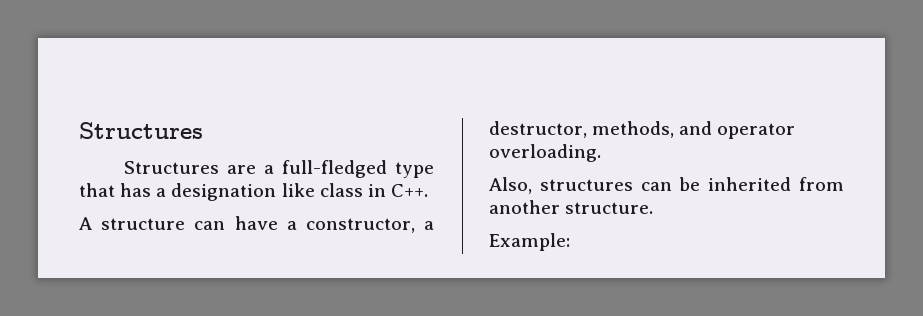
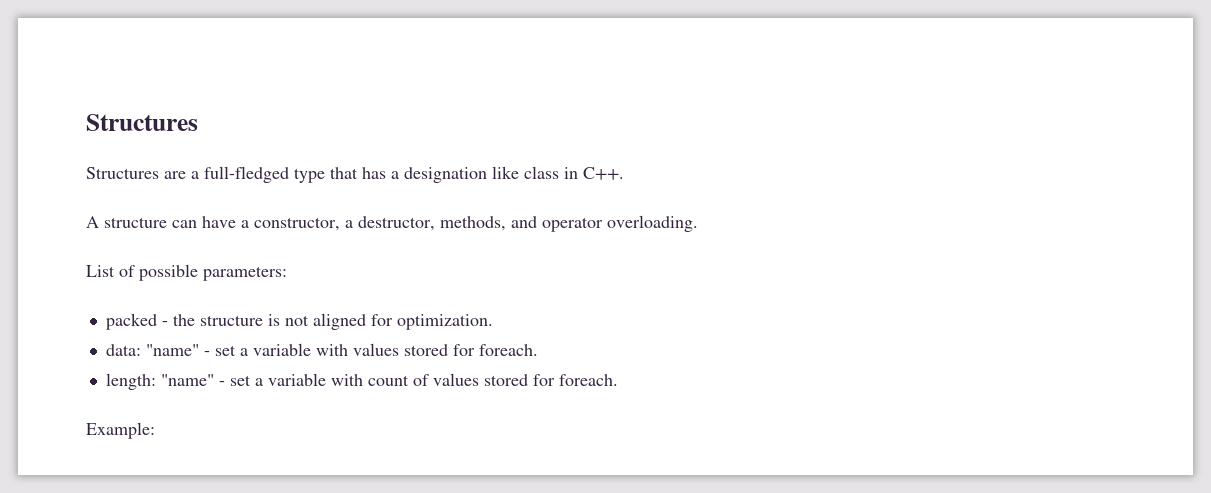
[489,177,844,194] [489,200,654,214] Also, structures can be inherited from another structure. -> [86,264,287,281] [105,313,493,330] [105,343,538,356] [105,373,618,390] List of possible parameters: // packed - the structure is not aligned for optimization. // data: "name" - set a variable with values stored for foreach. // length: "name" - set a variable with count of values stored for foreach.

